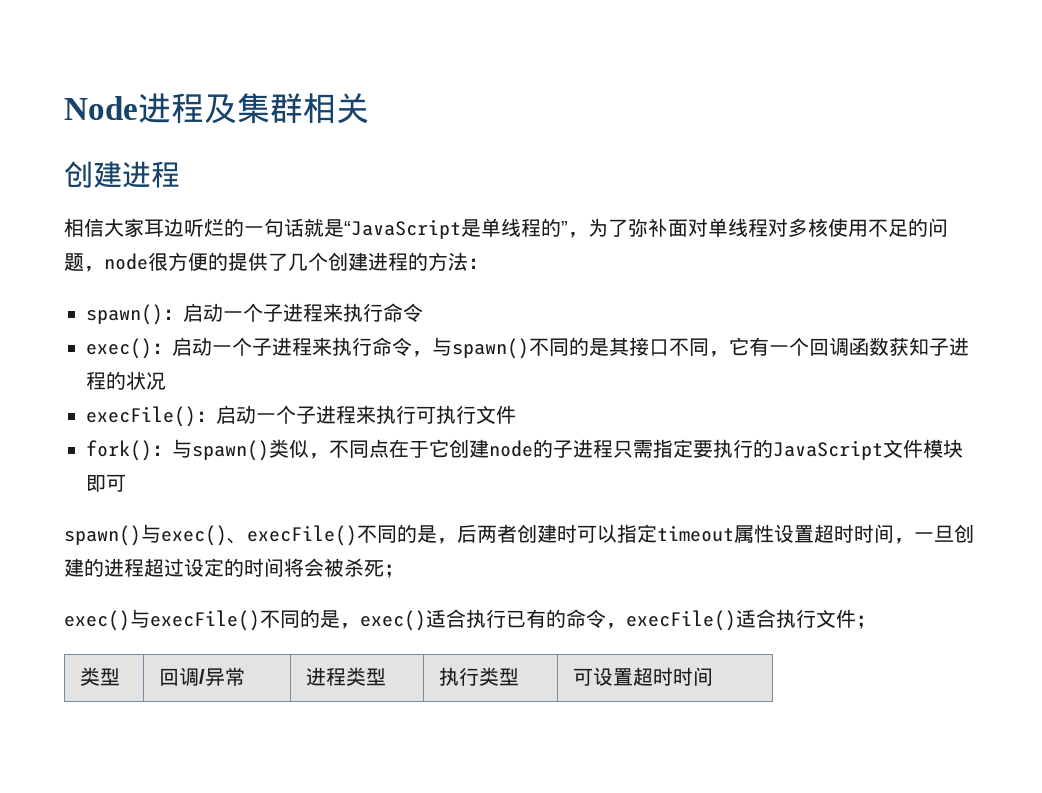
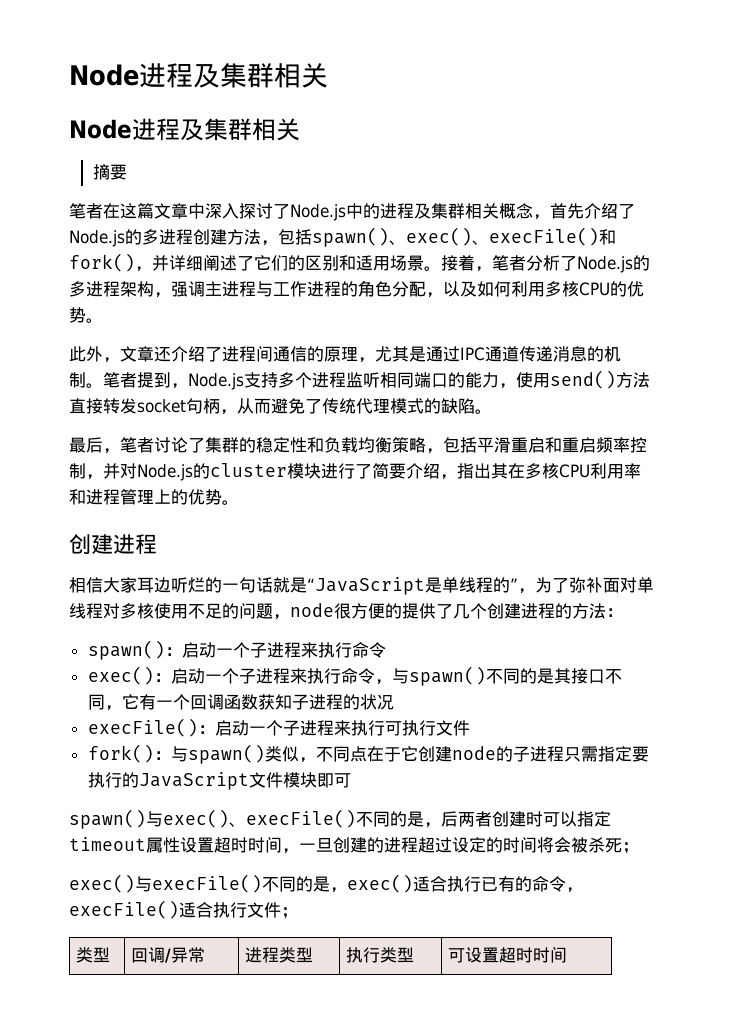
[64,93,369,124] Node进程及集群相关 -> [69,63,328,88] [69,118,300,141] [92,164,127,180] [69,203,635,221] [69,227,616,247] [69,253,650,273] [69,280,644,298] [69,307,103,323] [69,346,621,363] [69,370,650,390] [69,398,492,415] [69,437,647,454] [69,463,641,481] [69,489,239,505] Node进程及集群相关 // Node进程及集群相关 // 摘要 // 笔者在这篇文章中深入探讨了Node.js中的进程及集群相关概念，首先介绍了Node.js的多进程创建方法，包括spawn()、exec()、execFile()和fork()，并详细阐述了它们的区别和适用场景。接着，笔者分析了Node.js的多进程架构，强调主进程与工作进程的角色分配，以及如何利用多核CPU的优势。 // 此外，文章还介绍了进程间通信的原理，尤其是通过IPC通道传递消息的机制。笔者提到，Node.js支持多个进程监听相同端口的能力，使用send()方法直接转发socket句柄，从而避免了传统代理模式的缺陷。 // 最后，笔者讨论了集群的稳定性和负载均衡策略，包括平滑重启和重启频率控制，并对Node.js的cluster模块进行了简要介绍，指出其在多核CPU利用率和进程管理上的优势。

